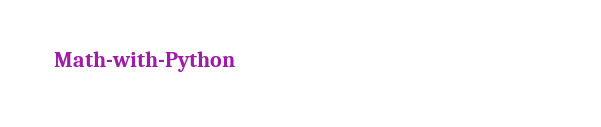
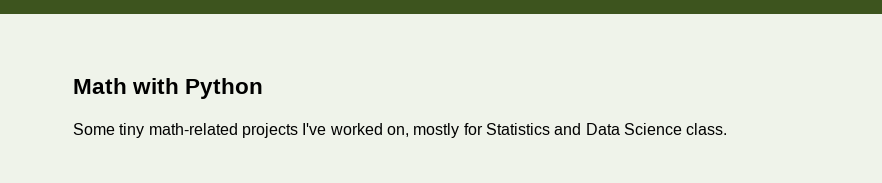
[54,51,235,72] Math-with-Python -> [73,78,264,99] [73,123,728,138] Math with Python // Some tiny math-related projects I've worked on, mostly for Statistics and Data Science class.

